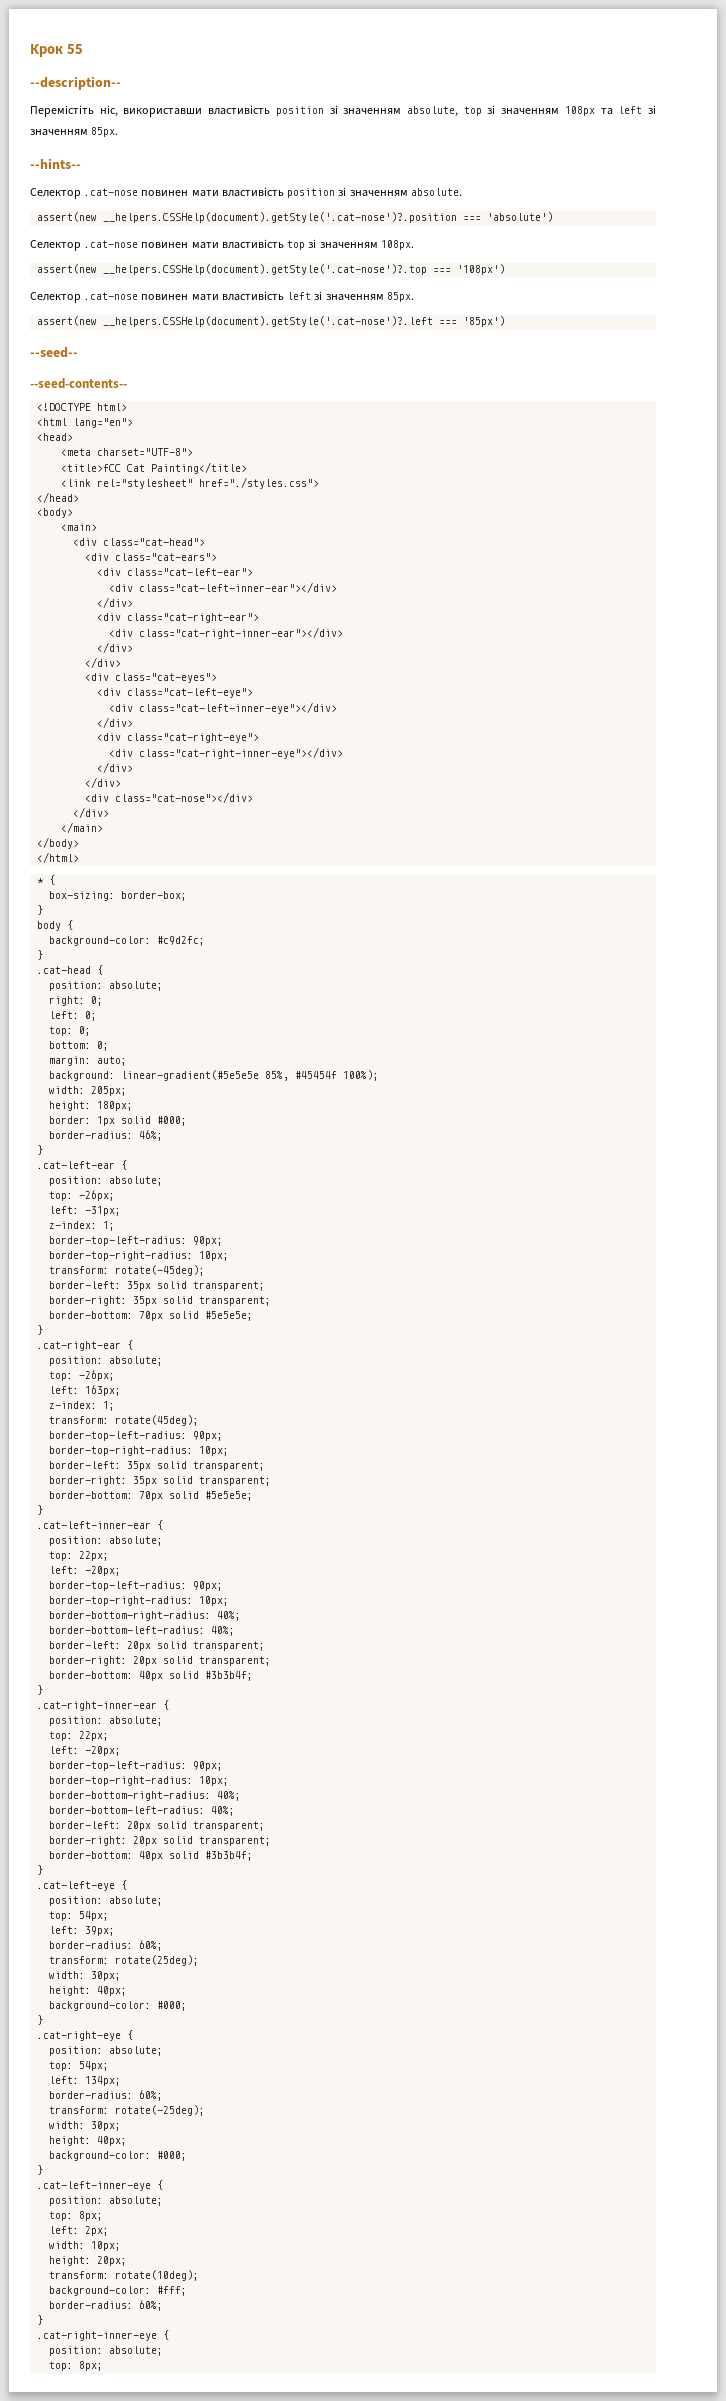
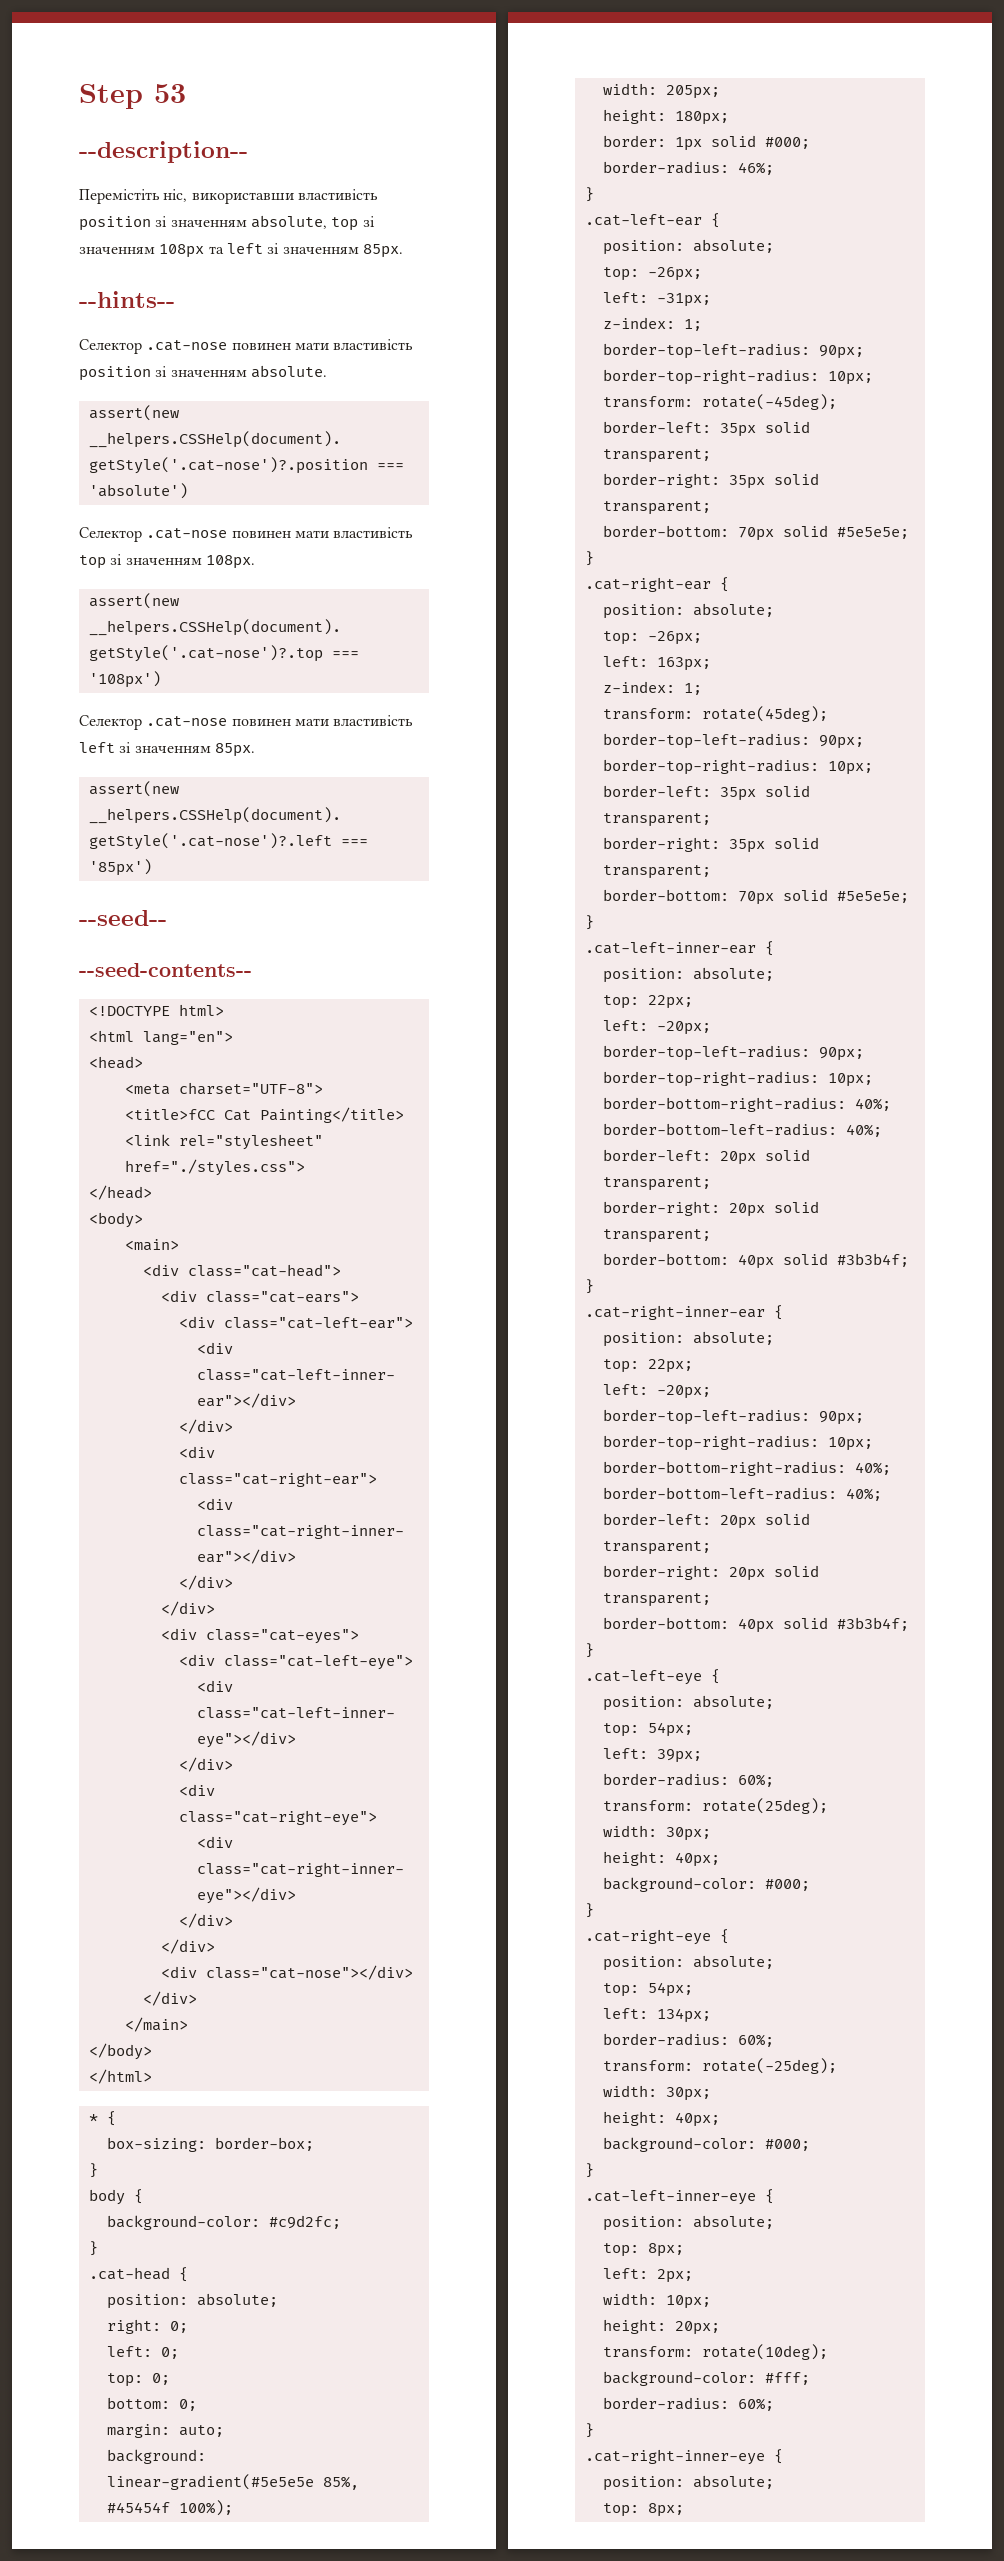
[30,44,83,57] Крок 55 -> [79,84,186,109] Step 53

